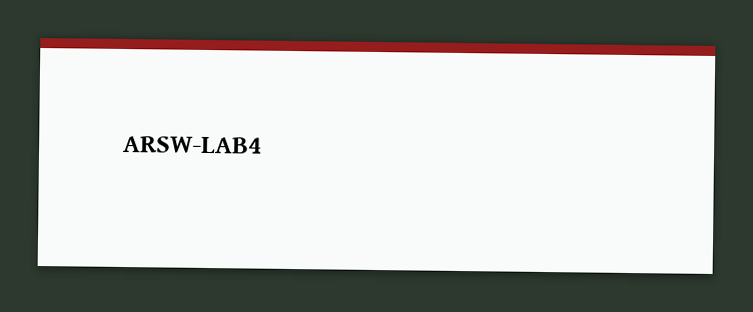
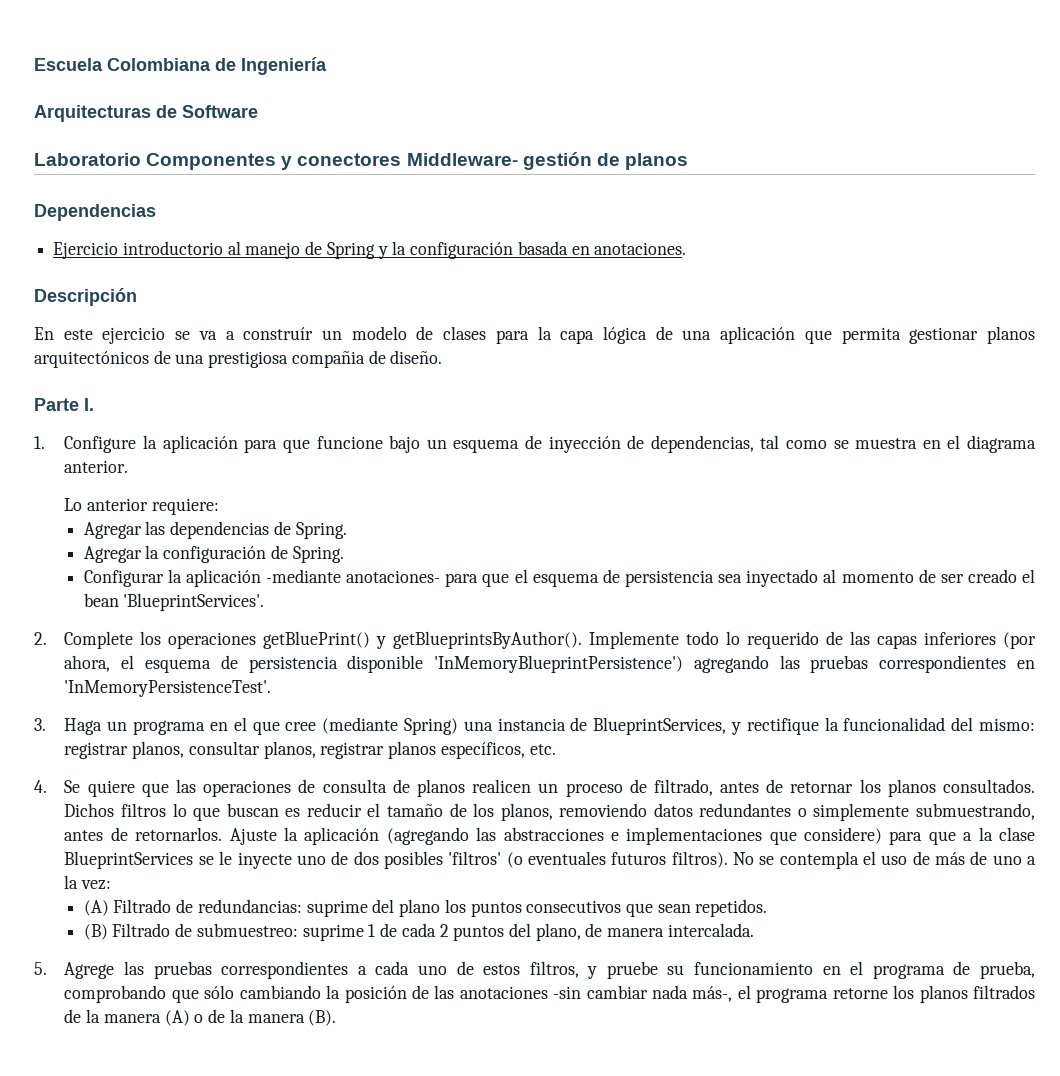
[123,135,262,154] ARSW-LAB4 -> [34,57,327,75] [34,105,258,122] [34,152,688,170] [34,204,156,221] [53,241,687,259] [34,288,137,306] [34,326,1035,344] [34,350,443,368] [34,398,94,411] [34,435,1036,453] [64,460,129,473] [64,498,219,515] [83,521,347,539] [83,545,344,563] [83,569,1036,587] [83,593,265,611] [34,631,1036,649] [64,655,1035,673] [64,680,272,697] [34,717,1035,735] [64,741,556,759] [34,779,1035,797] [64,803,1036,821] [64,827,1035,845] [64,851,1036,869] [64,875,112,890] [83,899,768,917] [83,923,754,941] [34,961,1036,979] [64,985,1035,1003] [64,1009,337,1026] Escuela Colombiana de Ingeniería // Arquitecturas de Software // Laboratorio Componentes y conectores Middleware- gestión de planos // Dependencias // Ejercicio introductorio al manejo de Spring y la configuración basada en anotaciones. // Descripción // En este ejercicio se va a construír un modelo de clases para la capa lógica de una aplicación que permita gestionar planos arquitectónicos de una prestigiosa compañia de diseño. // Parte I. // 1. Configure la aplicación para que funcione bajo un esquema de inyección de dependencias, tal como se muestra en el diagrama anterior. // Lo anterior requiere: // Agregar las dependencias de Spring. // Agregar la configuración de Spring. // Configurar la aplicación -mediante anotaciones- para que el esquema de persistencia sea inyectado al momento de ser creado el bean 'BlueprintServices'. // 2. Complete los operaciones getBluePrint() y getBlueprintsByAuthor(). Implemente todo lo requerido de las capas inferiores (por ahora, el esquema de persistencia disponible 'InMemoryBlueprintPersistence') agregando las pruebas correspondientes en 'InMemoryPersistenceTest'. // 3. Haga un programa en el que cree (mediante Spring) una instancia de BlueprintServices, y rectifique la funcionalidad del mismo: registrar planos, consultar planos, registrar planos específicos, etc. // 4. Se quiere que las operaciones de consulta de planos realicen un proceso de filtrado, antes de retornar los planos consultados. Dichos filtros lo que buscan es reducir el tamaño de los planos, removiendo datos redundantes o simplemente submuestrando, antes de retornarlos. Ajuste la aplicación (agregando las abstracciones e implementaciones que considere) para que a la clase BlueprintServices se le inyecte uno de dos posibles 'filtros' (o eventuales futuros filtros). No se contempla el uso de más de uno a la vez: // (A) Filtrado de redundancias: suprime del plano los puntos consecutivos que sean repetidos. // (B) Filtrado de submuestreo: suprime 1 de cada 2 puntos del plano, de manera intercalada. // 5. Agrege las pruebas correspondientes a cada uno de estos filtros, y pruebe su funcionamiento en el programa de prueba, comprobando que sólo cambiando la posición de las anotaciones -sin cambiar nada más-, el programa retorne los planos filtrados de la manera (A) o de la manera (B).

